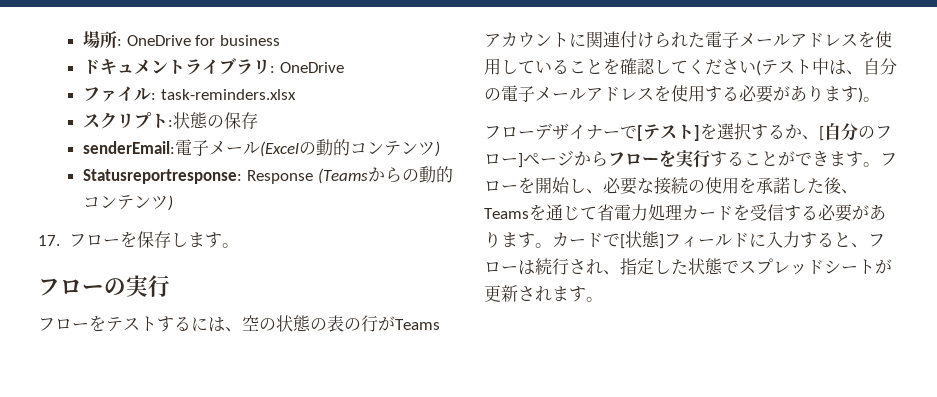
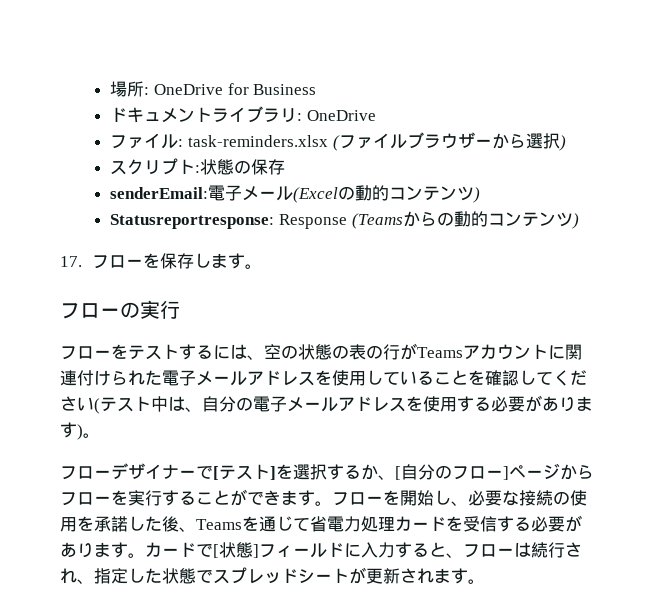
[219,35,280,46] business -> [253,84,317,95] Business
(296, 94) none -> [332,132,566,151] (ファイルブラウザーから選択)

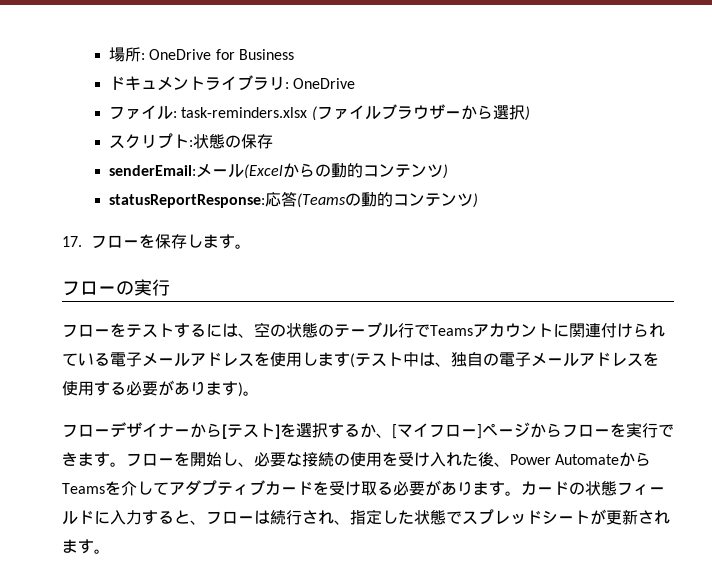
[208,185,243,201] 電子 -> (196, 170) none
[338,185,481,203] [110,211,437,229] の動的コンテンツ) // Statusreportresponse: Response (Teamsから -> [282,163,448,179] [108,191,346,208] からの動的コンテンツ) // statusReportResponse:応答(Teams
[349,343,417,360] 表の行が -> [334,322,430,338] テーブル行で
[145,370,162,385] た -> [62,353,110,366] ている
[383,370,587,386] [60,396,94,411] ていることを確認してください -> [318,352,350,367] ます
[202,396,236,412] 自分 -> [451,352,483,367] 独自
[196,465,213,479] で -> [190,423,222,438] から
[401,464,452,480] 自分の -> [397,423,429,438] マイ
[162,489,247,506] することが -> (658, 430) none
[94,516,395,532] 承諾した後、Teamsを通じて省電力処理 -> [398,452,652,467] [62,480,265,496] 受け入れた後、Power AutomateからTeamsを介してアダプティブ
[480,516,514,532] 信す -> [345,481,377,496] け取
[196,542,259,558] で[状態] -> [569,480,617,496] の状態

